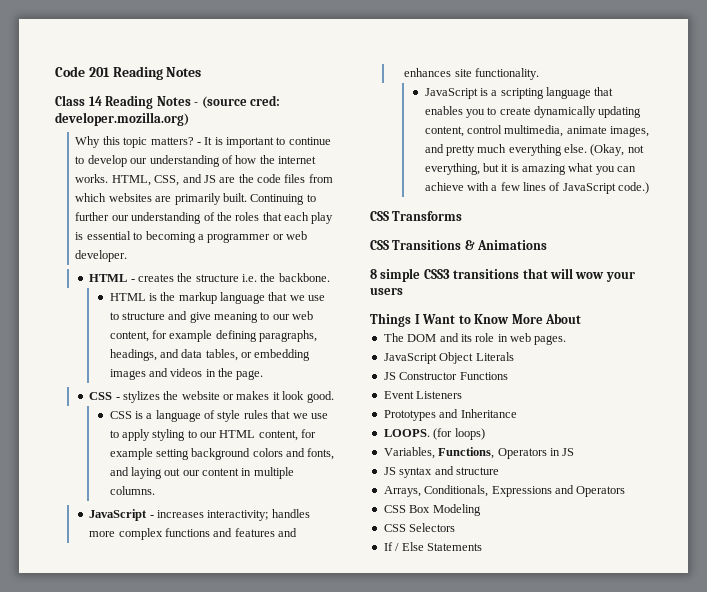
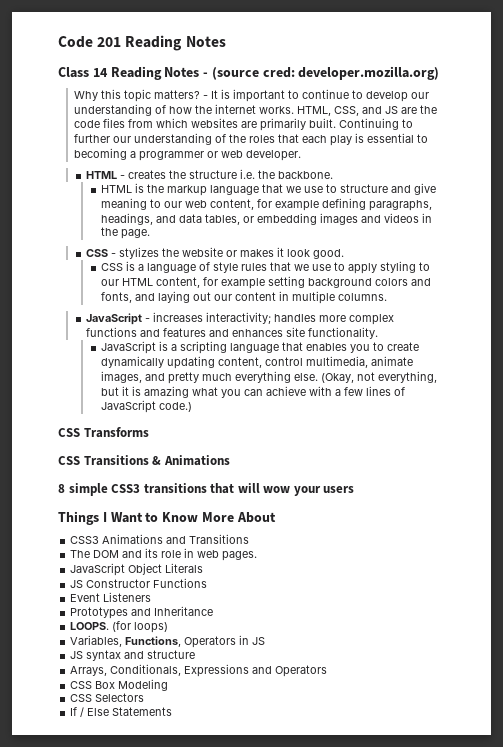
(582, 318) none -> [70,534,250,544] // CSS3 Animations and Transitions

